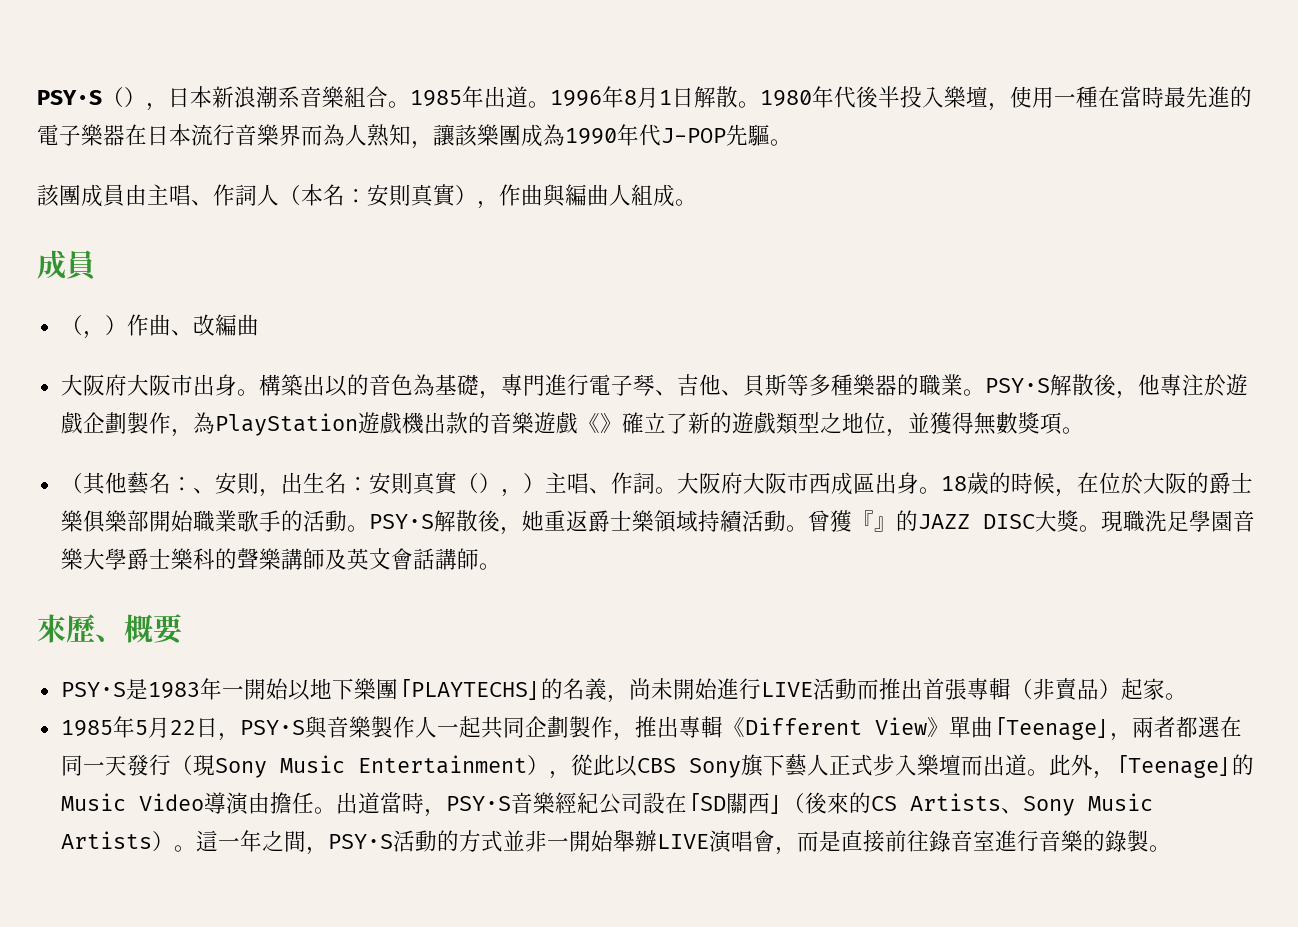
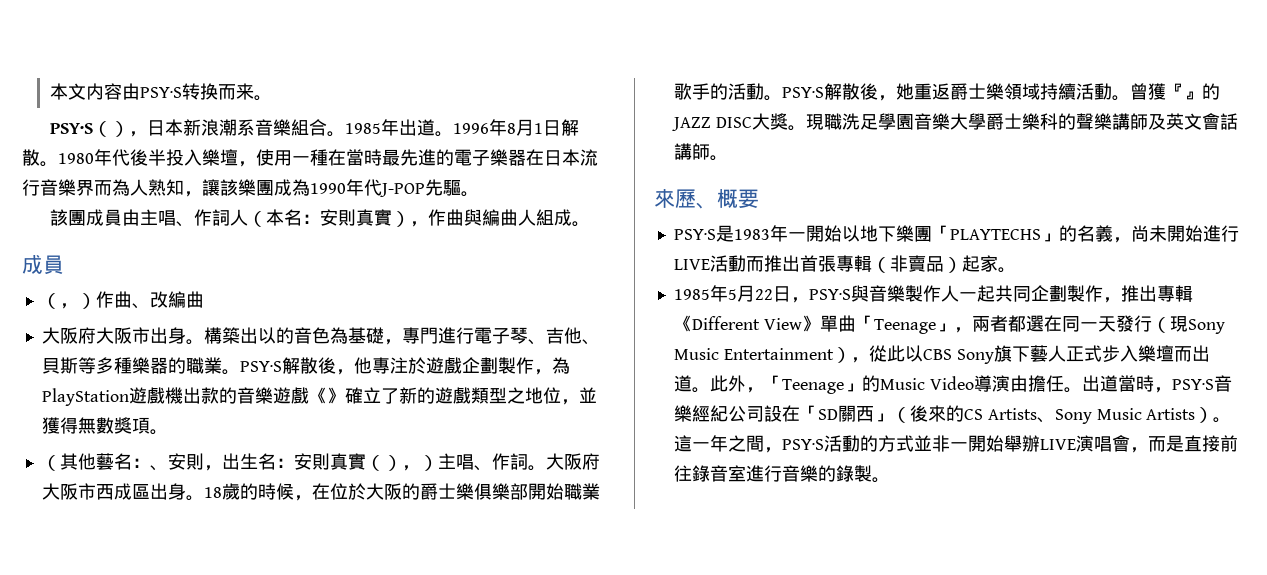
(37, 97) none -> [49,83,272,101] 本文内容由PSY·S转换而来。 //

